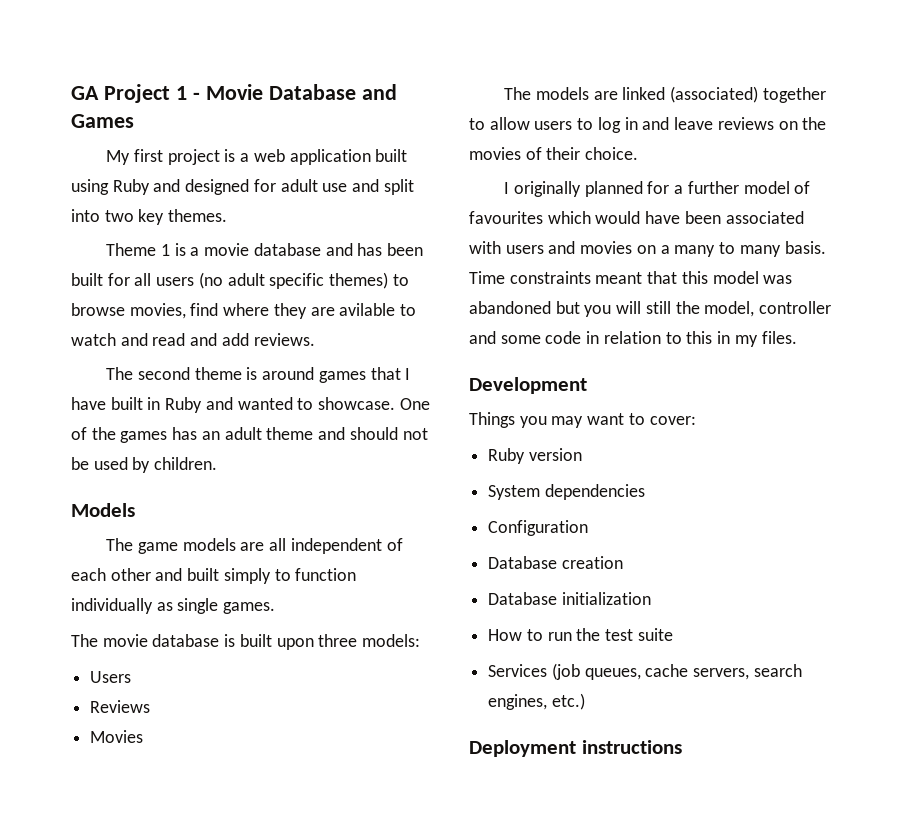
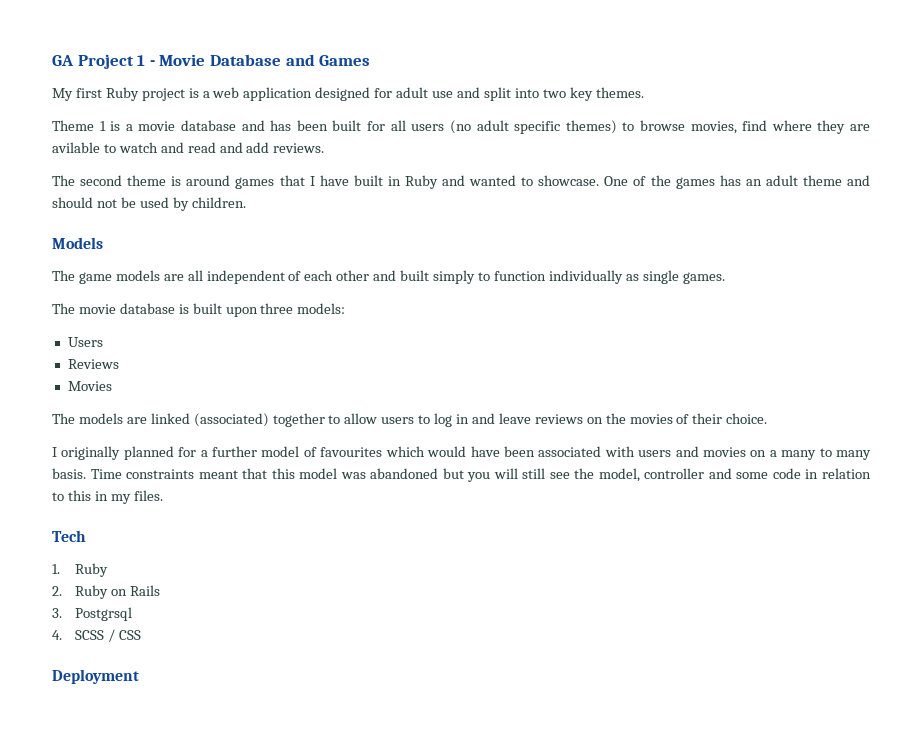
(163, 155) none -> [105,87,139,101] Ruby
[375,149,408,162] [71,179,181,195] built using Ruby and -> (313, 94) none
(671, 307) none -> [549,472,570,479] see
[469,377,587,394] [469,412,696,428] [488,448,582,464] [488,484,645,500] [488,520,589,536] [488,556,623,569] [488,592,651,605] [488,628,673,641] [488,663,802,680] [488,693,585,710] Development // Things you may want to cover: // Ruby version // System dependencies // Configuration // Database creation // Database initialization // How to run the test suite // Services (job queues, cache servers, search engines, etc.) -> [52,530,86,542] [52,563,108,577] [52,585,160,599] [52,607,132,621] [52,629,141,642] Tech // 1. Ruby // 2. Ruby on Rails // 3. Postgrsql // 4. SCSS / CSS
[581,740,682,754] instructions -> (139, 676) none

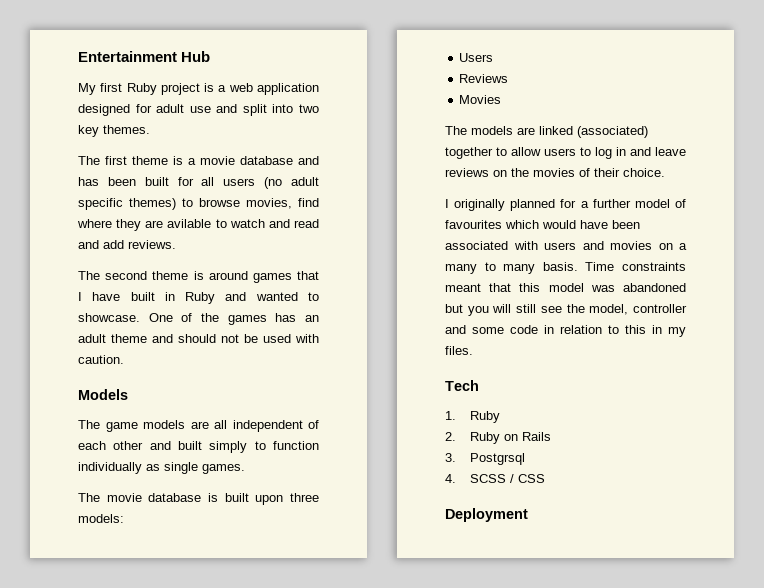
[52,54,371,69] GA Project 1 - Movie Database and Games -> [78,51,211,62] Entertainment Hub
[52,120,106,131] Theme 1 -> [78,156,168,165] The first theme
[172,197,246,211] by children. -> [295,334,319,343] [78,355,124,364] with caution.

